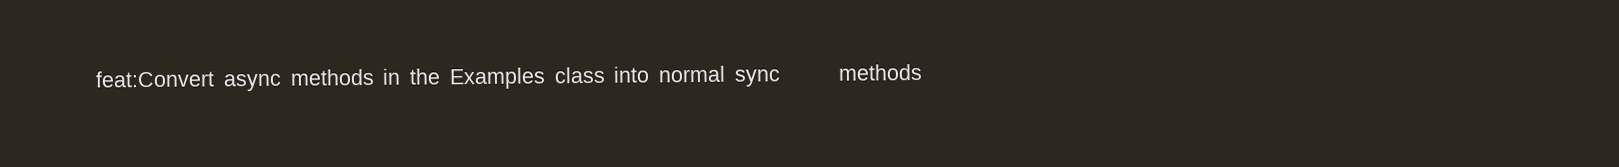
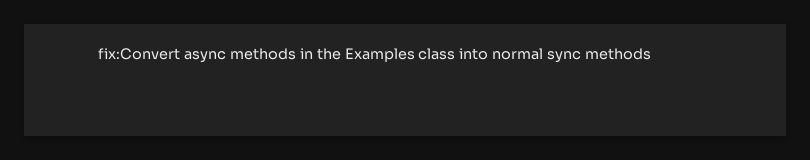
[95,70,215,88] feat:Convert -> [98,48,180,60] fix:Convert

